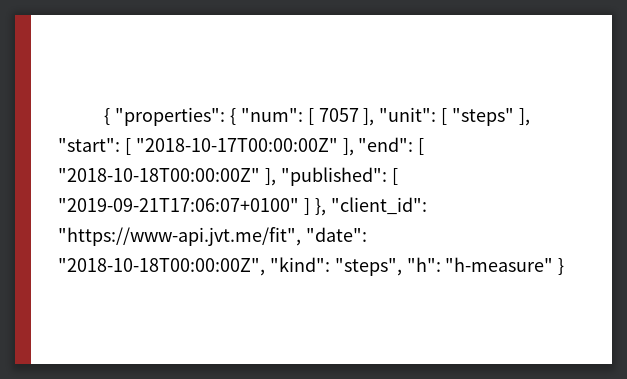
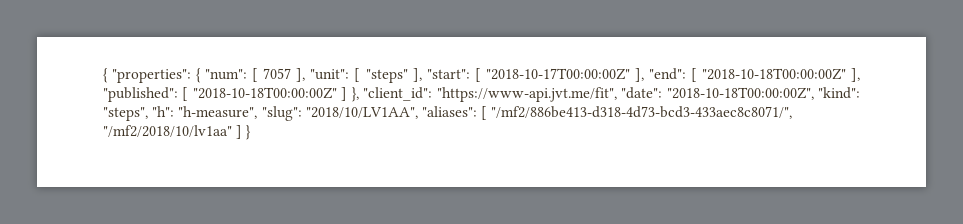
[58,198,299,212] "2019-09-21T17:06:07+0100" -> [192,87,337,99] "2018-10-18T00:00:00Z"
[445,257,554,272] "h-measure" -> [178,106,793,121] [103,125,243,139] "h-measure", "slug": "2018/10/LV1AA", "aliases": [ "/mf2/886be413-d318-4d73-bcd3-433aec8c8071/", "/mf2/2018/10/lv1aa" ]

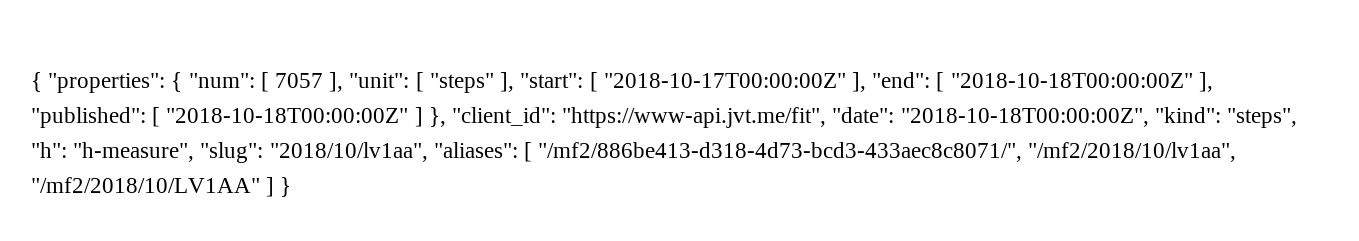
[305,107,418,119] "2018/10/LV1AA", -> [269,142,428,162] "2018/10/lv1aa",
[103,125,232,137] "/mf2/2018/10/lv1aa" -> [1028,142,1237,162] [31,177,260,193] "/mf2/2018/10/lv1aa", "/mf2/2018/10/LV1AA"

